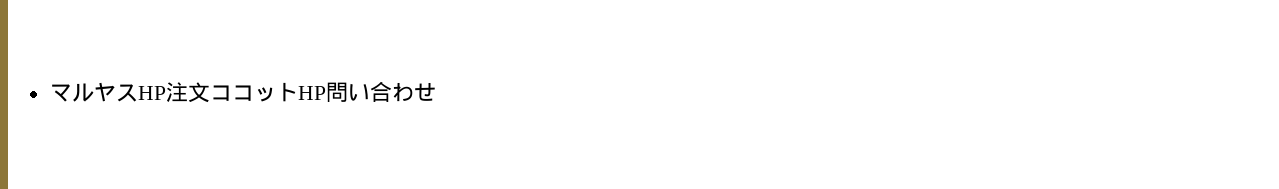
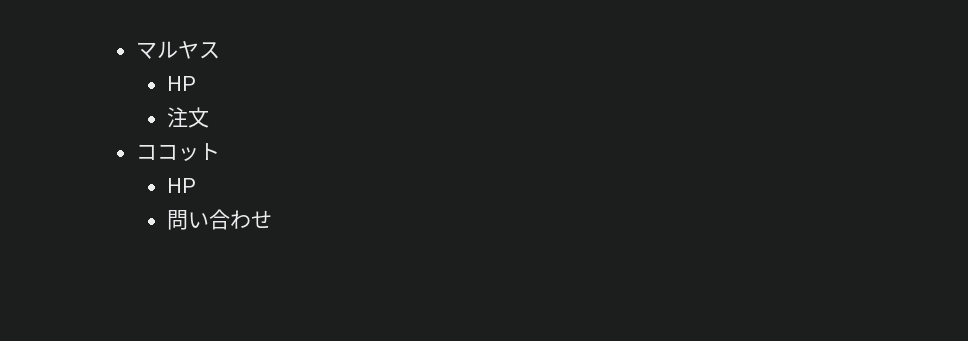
[137,86,166,100] HP -> [167,76,197,91] // HP //
(210, 92) none -> (210, 117) //
[297,86,326,100] HP -> [167,178,197,193] // HP //

